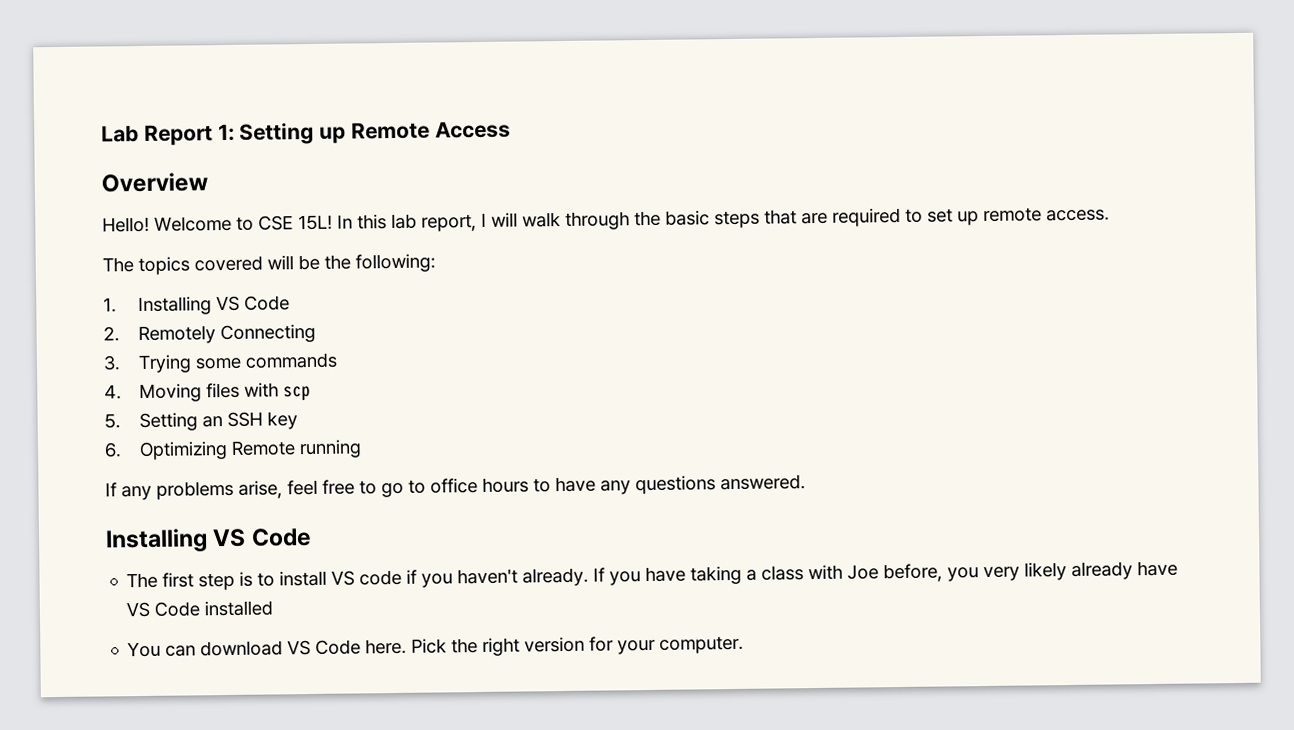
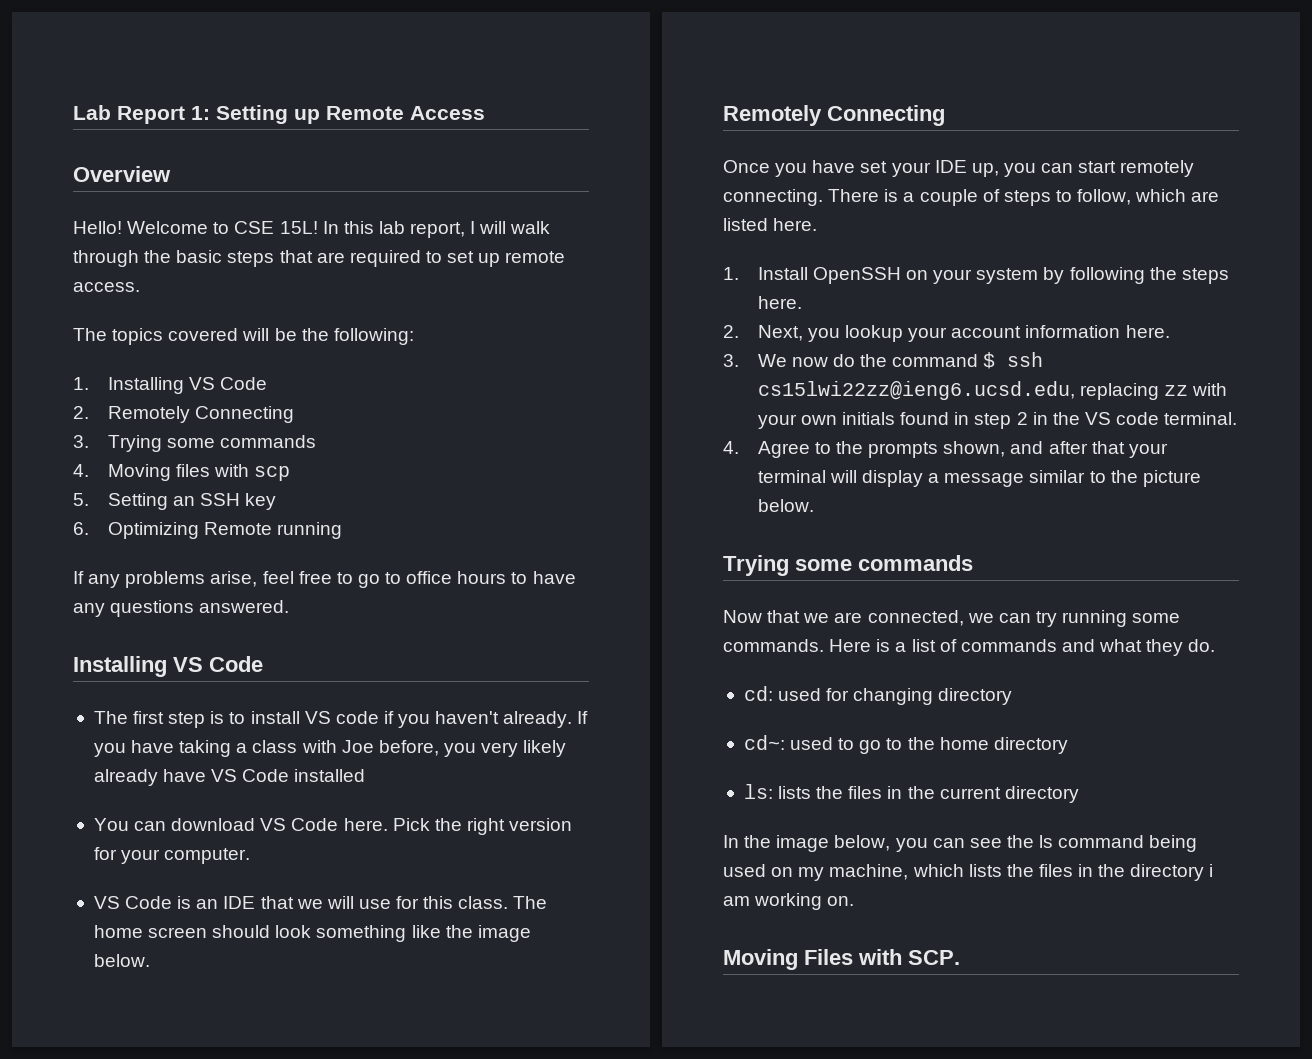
(745, 644) none -> [93,896,548,909] [93,925,531,942] [93,954,150,967] [723,105,945,126] [723,160,1195,177] [723,189,1220,206] [723,218,818,231] [723,267,1229,284] [757,296,802,309] [723,325,1170,342] [723,352,1044,369] [757,381,1228,400] [757,412,1238,429] [723,441,1168,458] [757,470,1201,487] [757,499,814,512] [723,555,973,576] [723,610,1181,627] [723,639,1216,656] [743,686,1013,705] [743,735,1068,754] [743,784,1079,803] [723,835,1198,852] [723,864,1214,881] [723,893,855,910] [723,949,960,970] // VS Code is an IDE that we will use for this class. The home screen should look something like the image below. // Remotely Connecting // Once you have set your IDE up, you can start remotely connecting. There is a couple of steps to follow, which are listed here. // 1. Install OpenSSH on your system by following the steps here. // 2. Next, you lookup your account information here. // 3. We now do the command $ ssh cs15lwi22zz@ieng6.ucsd.edu, replacing zz with your own initials found in step 2 in the VS code terminal. // 4. Agree to the prompts shown, and after that your terminal will display a message similar to the picture below. // Trying some commands // Now that we are connected, we can try running some commands. Here is a list of commands and what they do. // cd: used for changing directory // cd~: used to go to the home directory // ls: lists the files in the current directory // In the image below, you can see the ls command being used on my machine, which lists the files in the directory i am working on. // Moving Files with SCP.

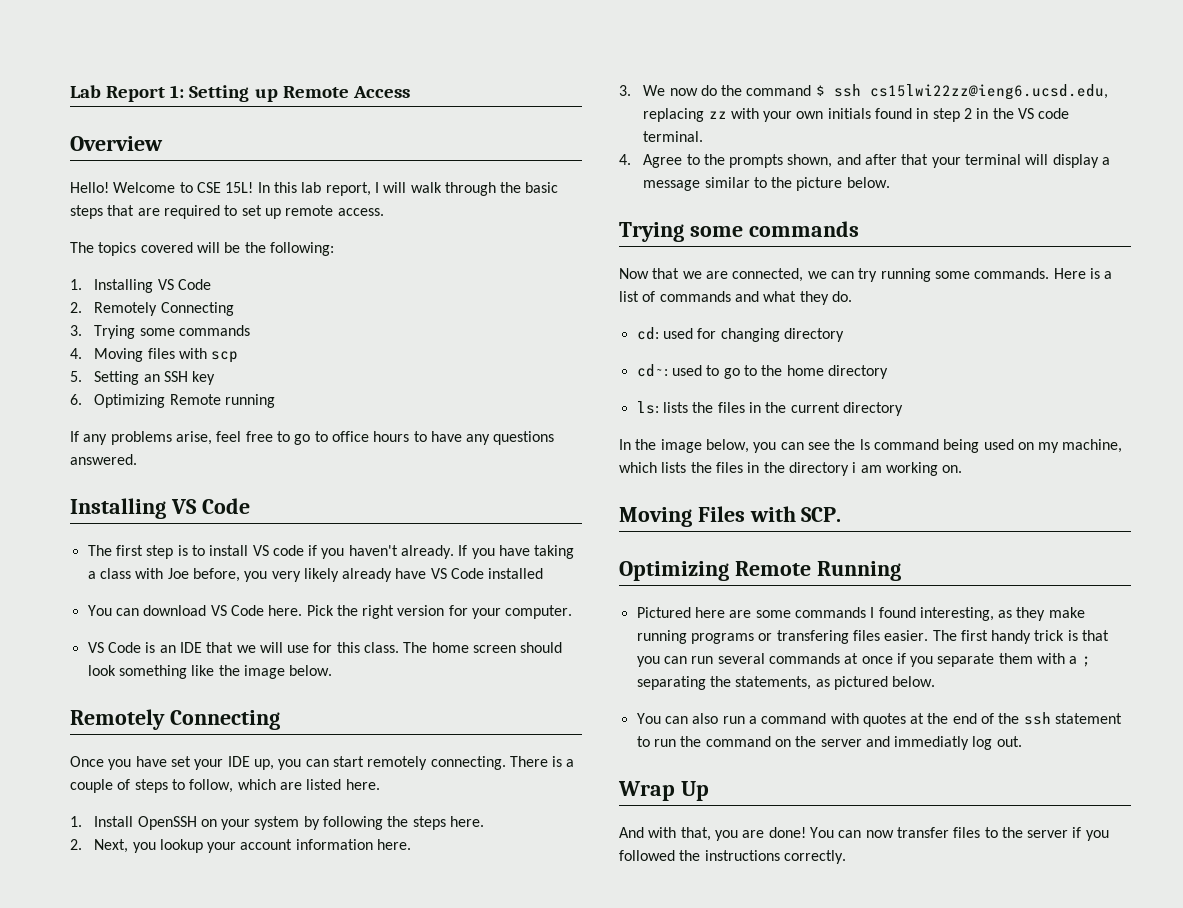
(960, 957) none -> [619,561,901,581] [636,607,1085,621] [636,630,1110,644] [636,653,1091,667] [636,676,936,690] [636,712,1123,727] [636,736,1022,750] [618,781,709,801] [619,827,1109,841] [619,850,846,864] // Optimizing Remote Running // Pictured here are some commands I found interesting, as they make running programs or transfering files easier. The first handy trick is that you can run several commands at once if you separate them with a ; separating the statements, as pictured below. // You can also run a command with quotes at the end of the ssh statement to run the command on the server and immediatly log out. // Wrap Up // And with that, you are done! You can now transfer files to the server if you followed the instructions correctly.

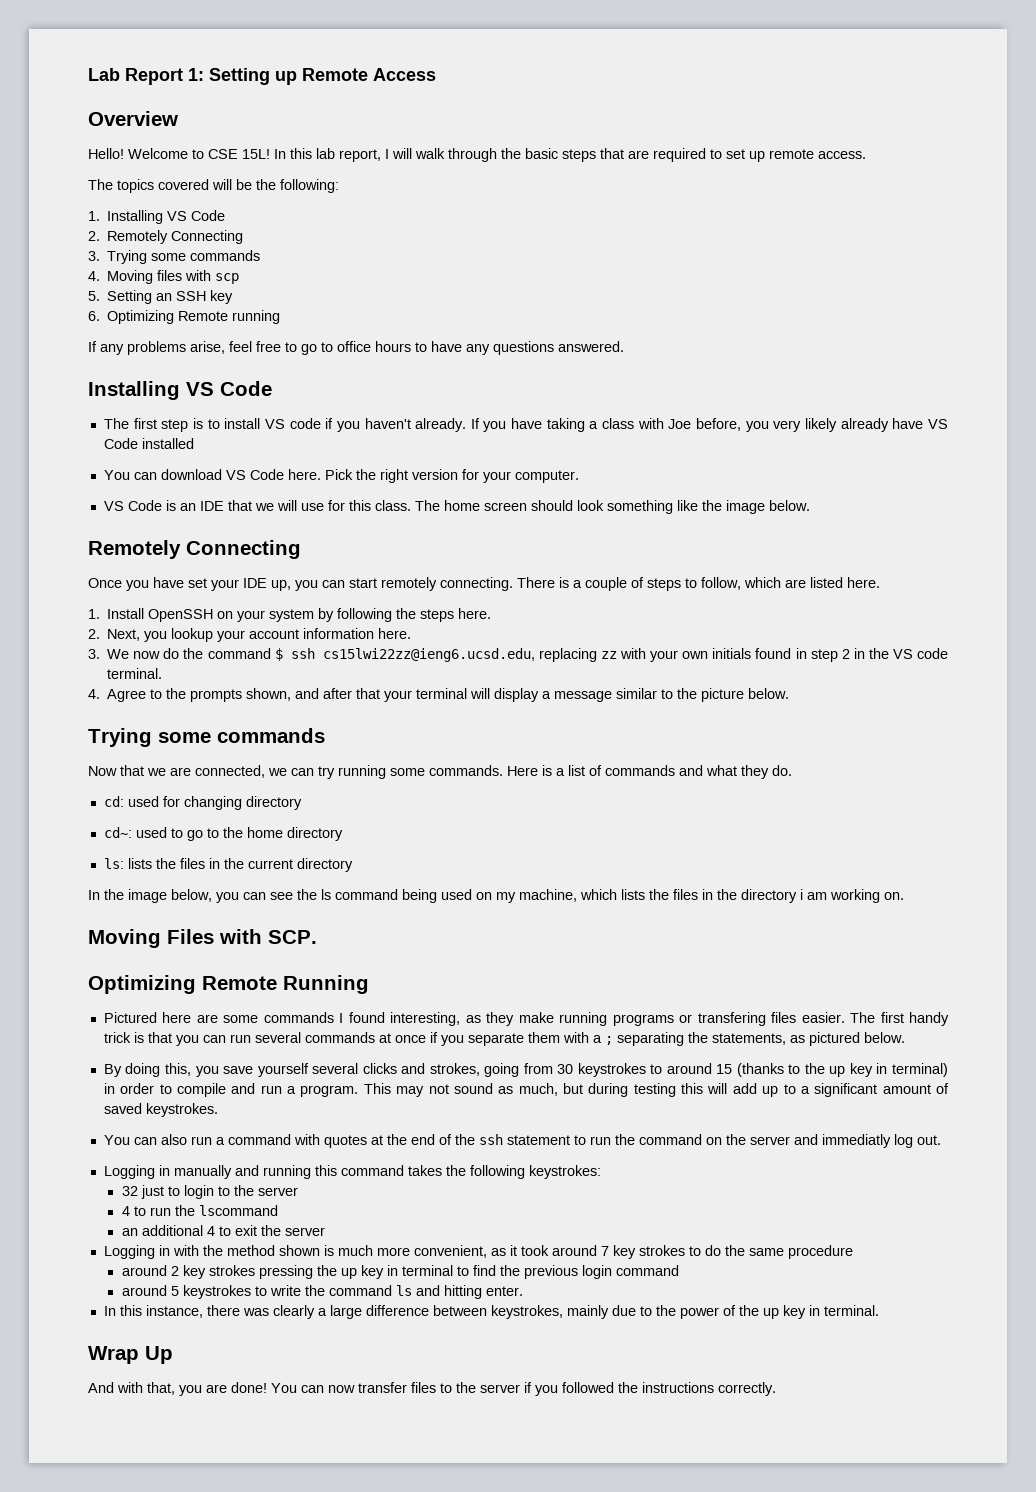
(936, 681) none -> [103,1063,949,1077] [103,1083,949,1097] [103,1103,218,1117] // By doing this, you save yourself several clicks and strokes, going from 30 keystrokes to around 15 (thanks to the up key in terminal) in order to compile and run a program. This may not sound as much, but during testing this will add up to a significant amount of saved keystrokes.
(1022, 741) none -> [103,1165,601,1179] [121,1185,298,1199] [121,1205,278,1216] [121,1225,325,1236] [103,1245,853,1259] [121,1265,679,1279] [121,1285,523,1299] [103,1305,879,1319] // Logging in manually and running this command takes the following keystrokes: // 32 just to login to the server // 4 to run the lscommand // an additional 4 to exit the server // Logging in with the method shown is much more convenient, as it took around 7 key strokes to do the same procedure // around 2 key strokes pressing the up key in terminal to find the previous login command // around 5 keystrokes to write the command ls and hitting enter. // In this instance, there was clearly a large difference between keystrokes, mainly due to the power of the up key in terminal.

